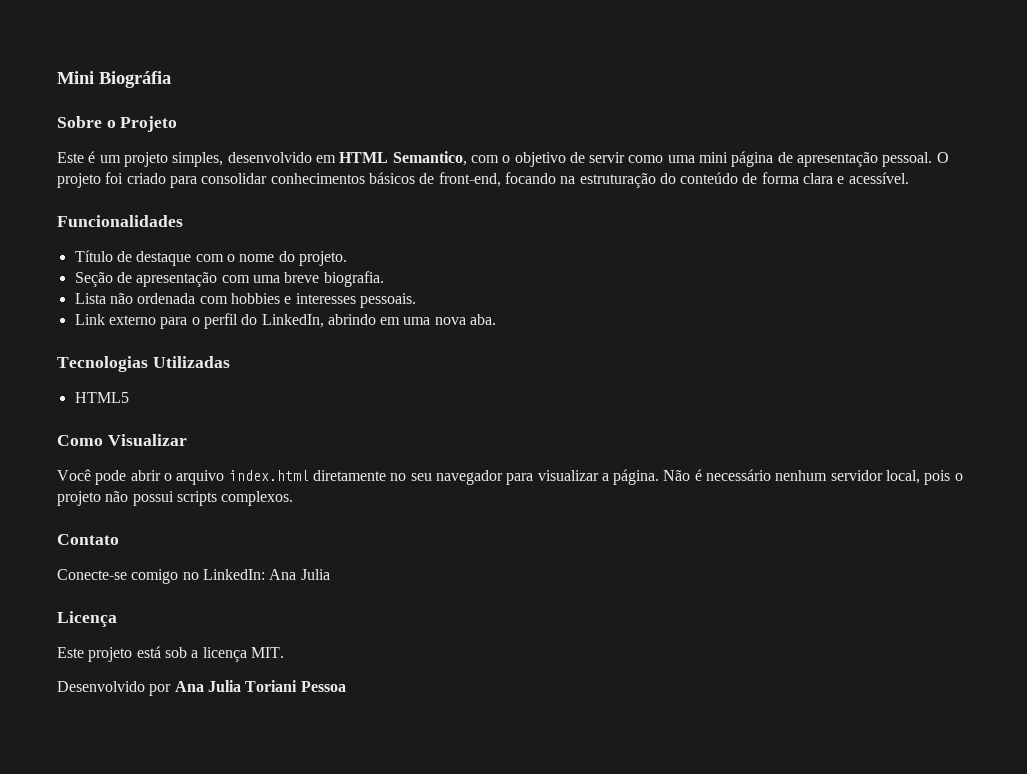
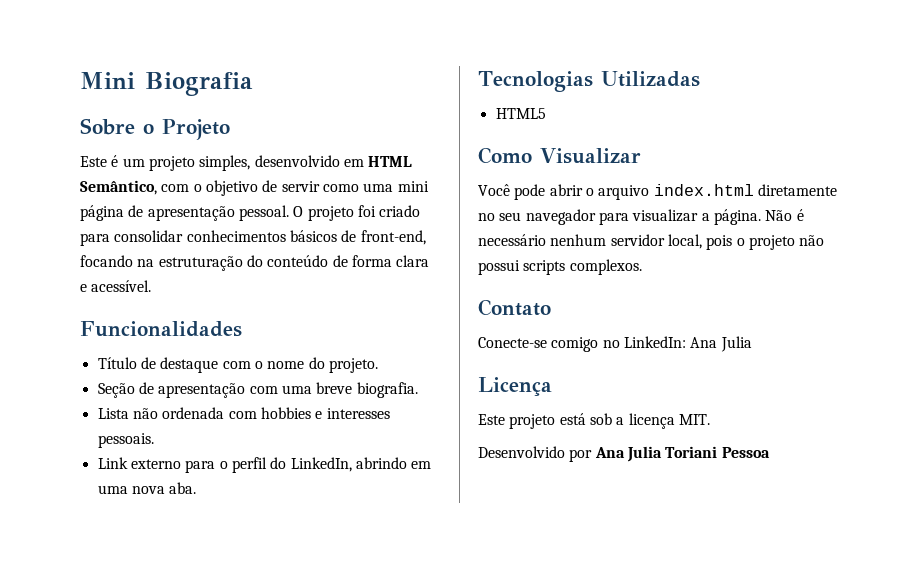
[99,71,171,88] Biográfia -> [145,72,253,96] Biografia
[392,151,467,166] Semantico, -> [80,180,157,195] Semântico,

